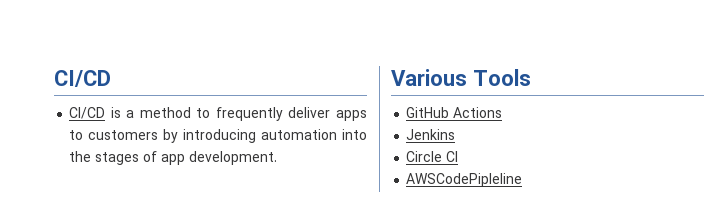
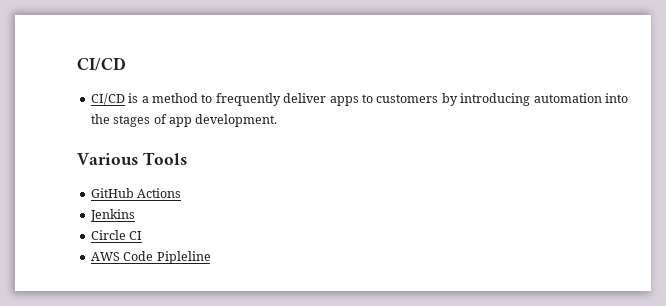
[406,173,523,187] AWSCodePipleline -> [90,251,211,264] AWS Code Pipleline

